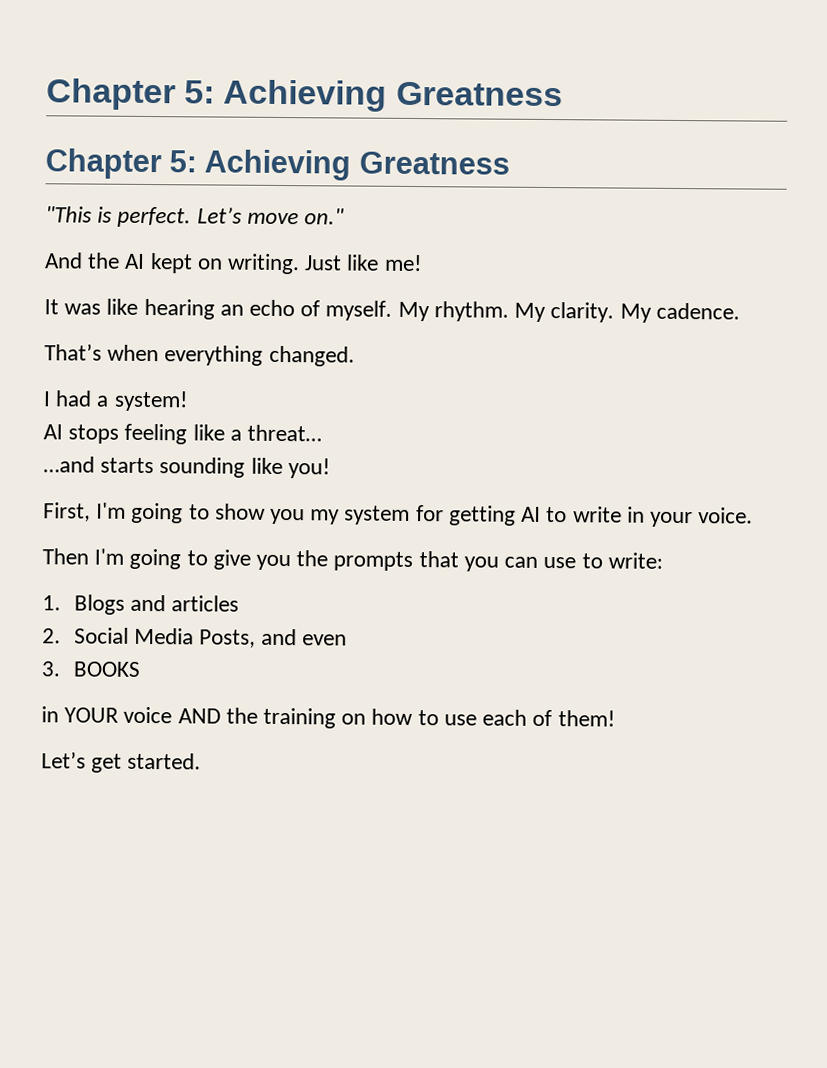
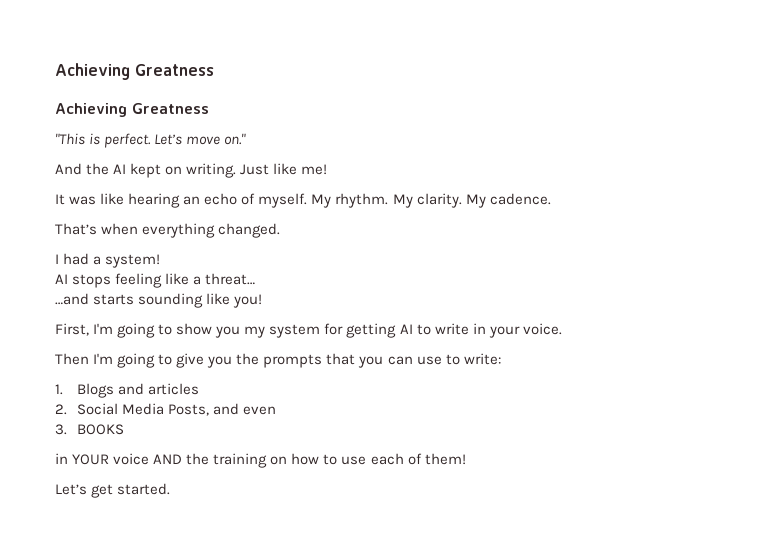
[46,78,563,112] [45,148,198,180] Chapter 5: Achieving Greatness // Chapter 5: -> [55,63,214,80] Achieving Greatness //

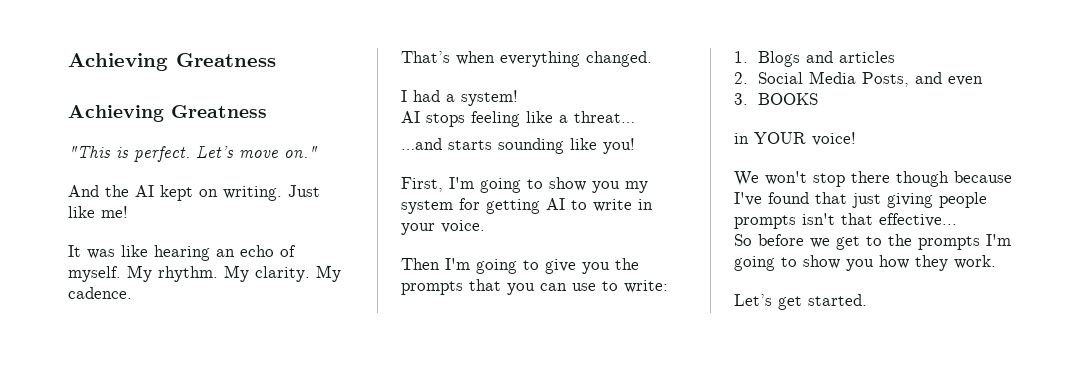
[113,453,466,468] voice AND the training on how to use each of them! -> [812,132,856,146] [734,171,1012,187] [734,192,987,208] [734,213,957,229] [734,234,1011,250] [734,255,996,271] voice! // We won't stop there though because I've found that just giving people prompts isn't that effective... // So before we get to the prompts I'm going to show you how they work.

